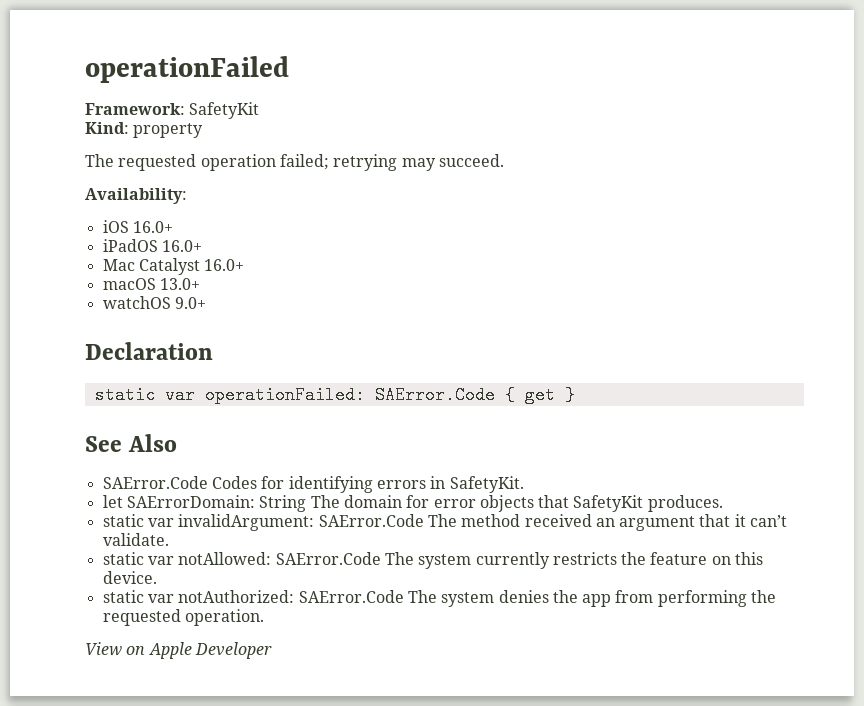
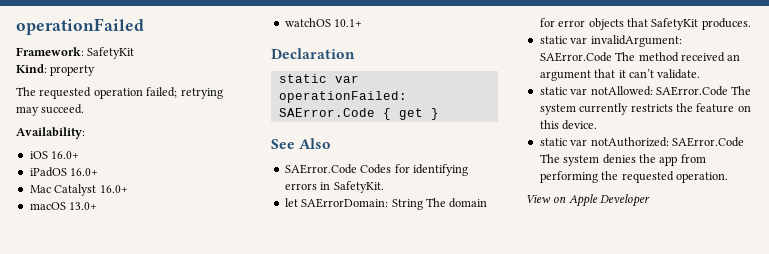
[174,297,206,309] 9.0+ -> [334,19,363,27] 10.1+

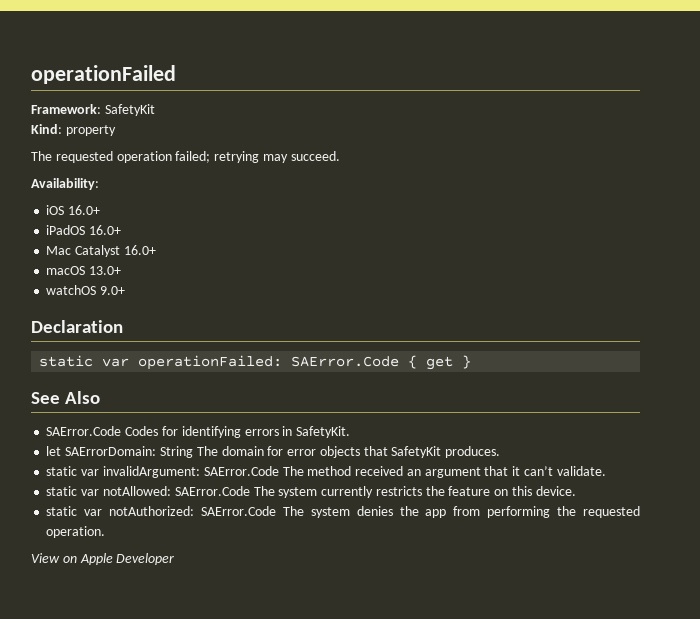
[334,19,363,27] 10.1+ -> [100,286,126,295] 9.0+

